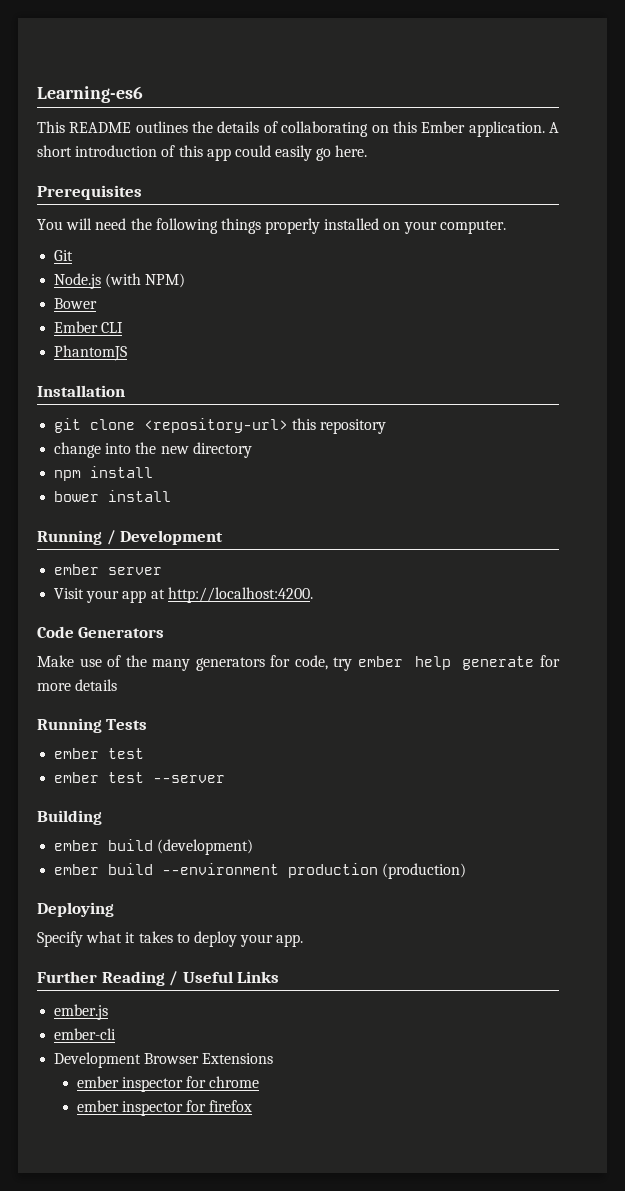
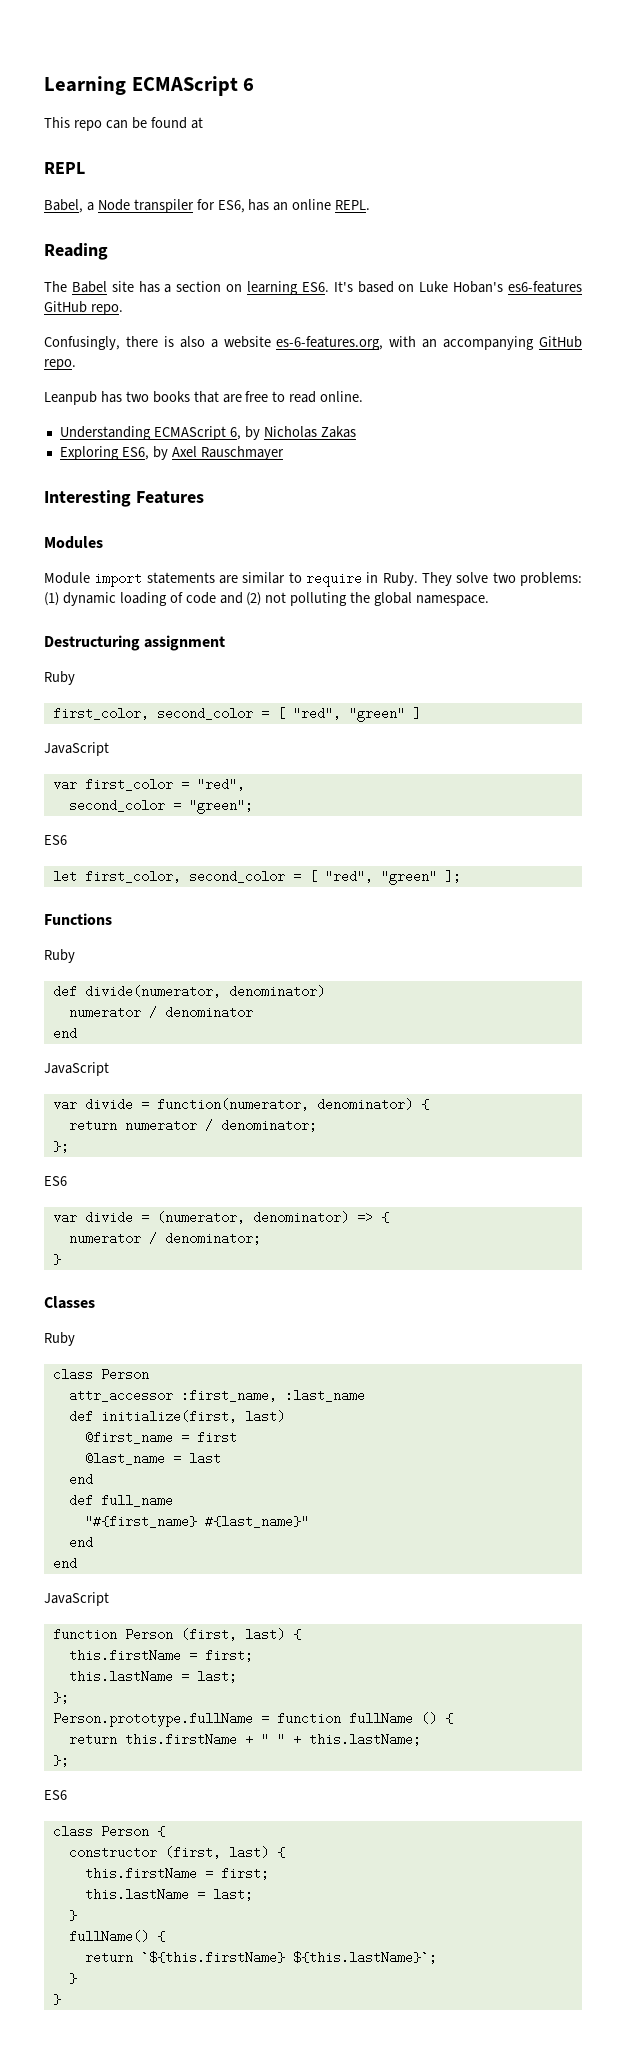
[37,86,143,103] [37,121,560,137] [37,145,368,161] [37,185,142,200] [37,218,506,234] [54,250,74,261] [54,273,186,289] [54,298,98,309] [54,321,124,333] [54,345,128,361] [37,385,125,397] [54,418,387,434] [54,442,252,458] [54,466,154,481] [54,490,172,502] [37,530,224,545] [54,564,163,575] [54,587,313,603] [37,626,165,638] [37,655,560,671] [37,679,118,691] [37,718,148,733] [54,748,145,759] [54,772,226,783] [37,810,102,825] [54,839,254,855] [54,863,467,879] [37,902,114,917] [37,931,304,947] [37,971,280,986] [54,1004,109,1020] [54,1028,117,1040] [54,1052,274,1068] [76,1076,260,1092] [76,1100,253,1116] Learning-es6 // This README outlines the details of collaborating on this Ember application. A short introduction of this app could easily go here. // Prerequisites // You will need the following things properly installed on your computer. // Git // Node.js (with NPM) // Bower // Ember CLI // PhantomJS // Installation // git clone <repository-url> this repository // change into the new directory // npm install // bower install // Running / Development // ember server // Visit your app at http://localhost:4200. // Code Generators // Make use of the many generators for code, try ember help generate for more details // Running Tests // ember test // ember test --server // Building // ember build (development) // ember build --environment production (production) // Deploying // Specify what it takes to deploy your app. // Further Reading / Useful Links // ember.js // ember-cli // Development Browser Extensions // ember inspector for chrome // ember inspector for firefox -> [44,76,255,96] [44,117,203,131] [44,162,85,174] [44,199,371,213] [44,243,108,260] [44,281,583,295] [44,301,123,315] [44,336,582,350] [44,359,76,370] [44,391,364,405] [59,426,356,440] [59,446,284,460] [44,490,204,507] [44,536,103,549] [44,572,582,587] [44,592,490,606] [44,635,226,651] [44,671,75,685] [52,707,421,722] [44,742,109,756] [52,778,245,791] [68,799,253,814] [44,835,67,845] [52,870,461,885] [44,913,112,925] [44,949,75,963] [52,985,325,998] [68,1006,253,1019] [52,1027,77,1040] [44,1062,109,1076] [52,1098,429,1111] [68,1119,317,1132] [52,1140,69,1153] [44,1176,67,1186] [52,1211,389,1224] [68,1232,261,1245] [52,1254,61,1265] [44,1296,95,1309] [44,1332,75,1346] [52,1368,149,1381] [68,1389,365,1402] [68,1410,285,1423] [84,1431,237,1444] [84,1452,221,1465] [68,1473,93,1486] [68,1494,173,1507] [84,1515,309,1528] [68,1536,93,1549] [52,1557,77,1570] [44,1592,109,1606] [52,1628,301,1641] [68,1649,253,1662] [68,1670,237,1683] [52,1691,69,1704] [52,1712,453,1727] [68,1733,421,1746] [52,1754,69,1767] [44,1790,67,1800] [52,1825,165,1838] [68,1846,285,1859] [84,1867,269,1880] [84,1888,253,1901] [68,1910,77,1921] [68,1930,165,1943] [84,1951,437,1964] [68,1973,77,1984] [52,1994,61,2005] Learning ECMAScript 6 // This repo can be found at // REPL // Babel, a Node transpiler for ES6, has an online REPL. // Reading // The Babel site has a section on learning ES6. It's based on Luke Hoban's es6-features GitHub repo. // Confusingly, there is also a website es-6-features.org, with an accompanying GitHub repo. // Leanpub has two books that are free to read online. // Understanding ECMAScript 6, by Nicholas Zakas // Exploring ES6, by Axel Rauschmayer // Interesting Features // Modules // Module import statements are similar to require in Ruby. They solve two problems: (1) dynamic loading of code and (2) not polluting the global namespace. // Destructuring assignment // Ruby // first_color, second_color = [ "red", "green" ] // JavaScript // var first_color = "red", // second_color = "green"; // ES6 // let first_color, second_color = [ "red", "green" ]; // Functions // Ruby // def divide(numerator, denominator) // numerator / denominator // end // JavaScript // var divide = function(numerator, denominator) { // return numerator / denominator; // }; // ES6 // var divide = (numerator, denominator) => { // numerator / denominator; // } // Classes // Ruby // class Person // attr_accessor :first_name, :last_name // def initialize(first, last) // @first_name = first // @last_name = last // end // def full_name // "#{first_name} #{last_name}" // end // end // JavaScript // function Person (first, last) { // this.firstName = first; // this.lastName = last; // }; // Person.prototype.fullName = function fullName () { // return this.firstName + " " + this.lastName; // }; // ES6 // class Person { // constructor (first, last) { // this.firstName = first; // this.lastName = last; // } // fullName() { // return `${this.firstName} ${this.lastName}`; // } // }

